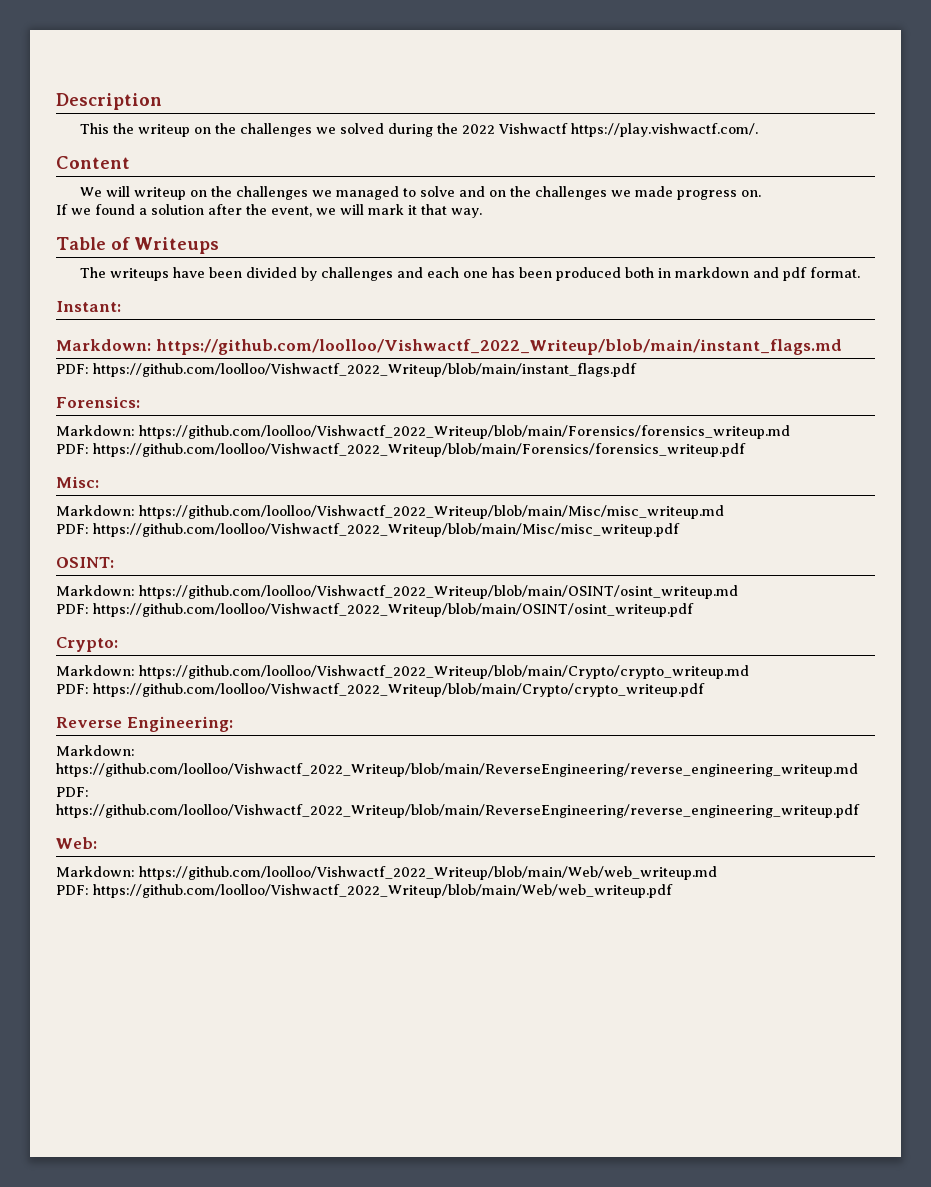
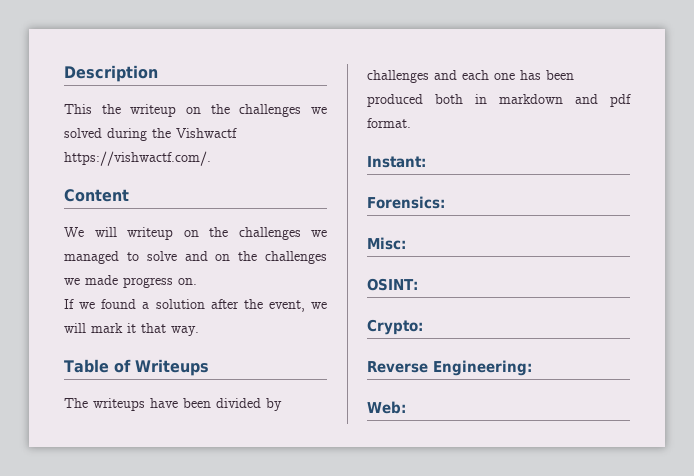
[462,123,759,137] 2022 Vishwactf https://play.vishwactf.com/. -> [176,128,237,138] [64,151,211,166] Vishwactf https://vishwactf.com/.
[56,339,842,355] [56,363,637,377] [56,396,140,408] [56,425,790,439] [56,443,746,457] [56,476,99,488] [56,505,724,519] [56,523,680,537] [56,557,114,568] [56,585,738,599] [56,603,694,617] [56,637,118,652] [56,665,749,679] [56,683,705,697] [56,716,233,732] [56,745,135,756] [56,763,858,777] [56,787,89,797] [56,804,860,818] [56,837,97,849] [56,866,717,880] [56,884,673,898] Markdown: https://github.com/loolloo/Vishwactf_2022_Writeup/blob/main/instant_flags.md // PDF: https://github.com/loolloo/Vishwactf_2022_Writeup/blob/main/instant_flags.pdf // Forensics: // Markdown: https://github.com/loolloo/Vishwactf_2022_Writeup/blob/main/Forensics/forensics_writeup.md // PDF: https://github.com/loolloo/Vishwactf_2022_Writeup/blob/main/Forensics/forensics_writeup.pdf // Misc: // Markdown: https://github.com/loolloo/Vishwactf_2022_Writeup/blob/main/Misc/misc_writeup.md // PDF: https://github.com/loolloo/Vishwactf_2022_Writeup/blob/main/Misc/misc_writeup.pdf // OSINT: // Markdown: https://github.com/loolloo/Vishwactf_2022_Writeup/blob/main/OSINT/osint_writeup.md // PDF: https://github.com/loolloo/Vishwactf_2022_Writeup/blob/main/OSINT/osint_writeup.pdf // Crypto: // Markdown: https://github.com/loolloo/Vishwactf_2022_Writeup/blob/main/Crypto/crypto_writeup.md // PDF: https://github.com/loolloo/Vishwactf_2022_Writeup/blob/main/Crypto/crypto_writeup.pdf // Reverse Engineering: // Markdown: https://github.com/loolloo/Vishwactf_2022_Writeup/blob/main/ReverseEngineering/reverse_engineering_writeup.md // PDF: https://github.com/loolloo/Vishwactf_2022_Writeup/blob/main/ReverseEngineering/reverse_engineering_writeup.pdf // Web: // Markdown: https://github.com/loolloo/Vishwactf_2022_Writeup/blob/main/Web/web_writeup.md // PDF: https://github.com/loolloo/Vishwactf_2022_Writeup/blob/main/Web/web_writeup.pdf -> [367,196,445,209] [367,237,406,250] [367,278,418,291] [367,319,423,335] [367,360,532,376] [367,401,406,414] Forensics: // Misc: // OSINT: // Crypto: // Reverse Engineering: // Web:

